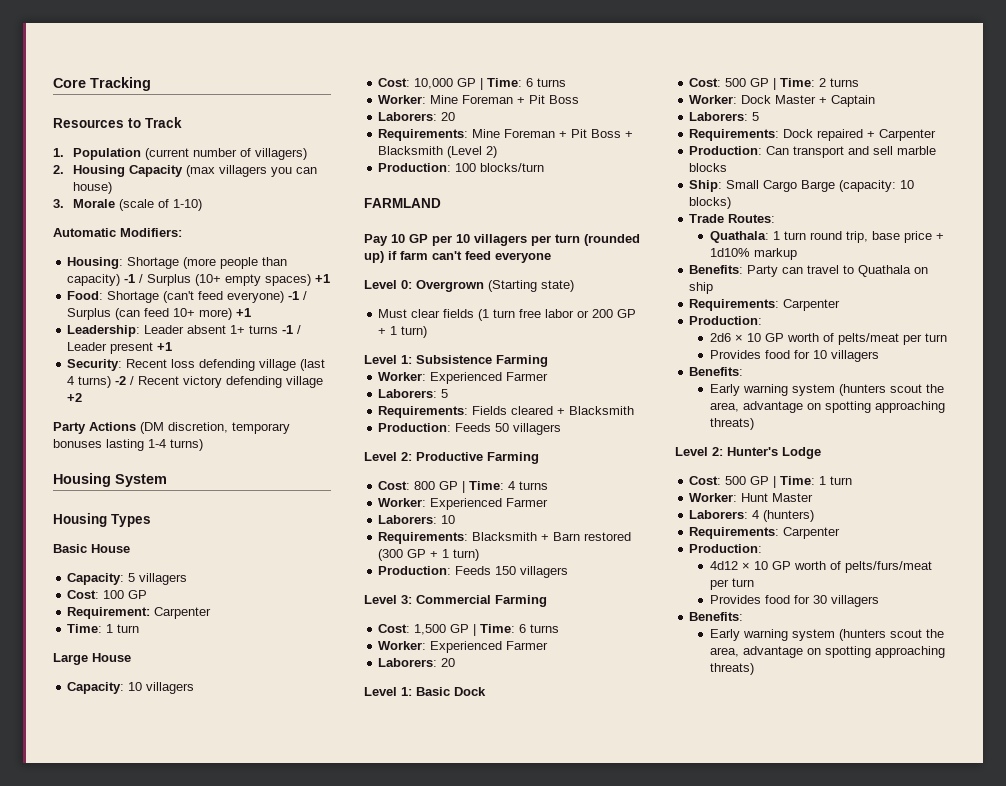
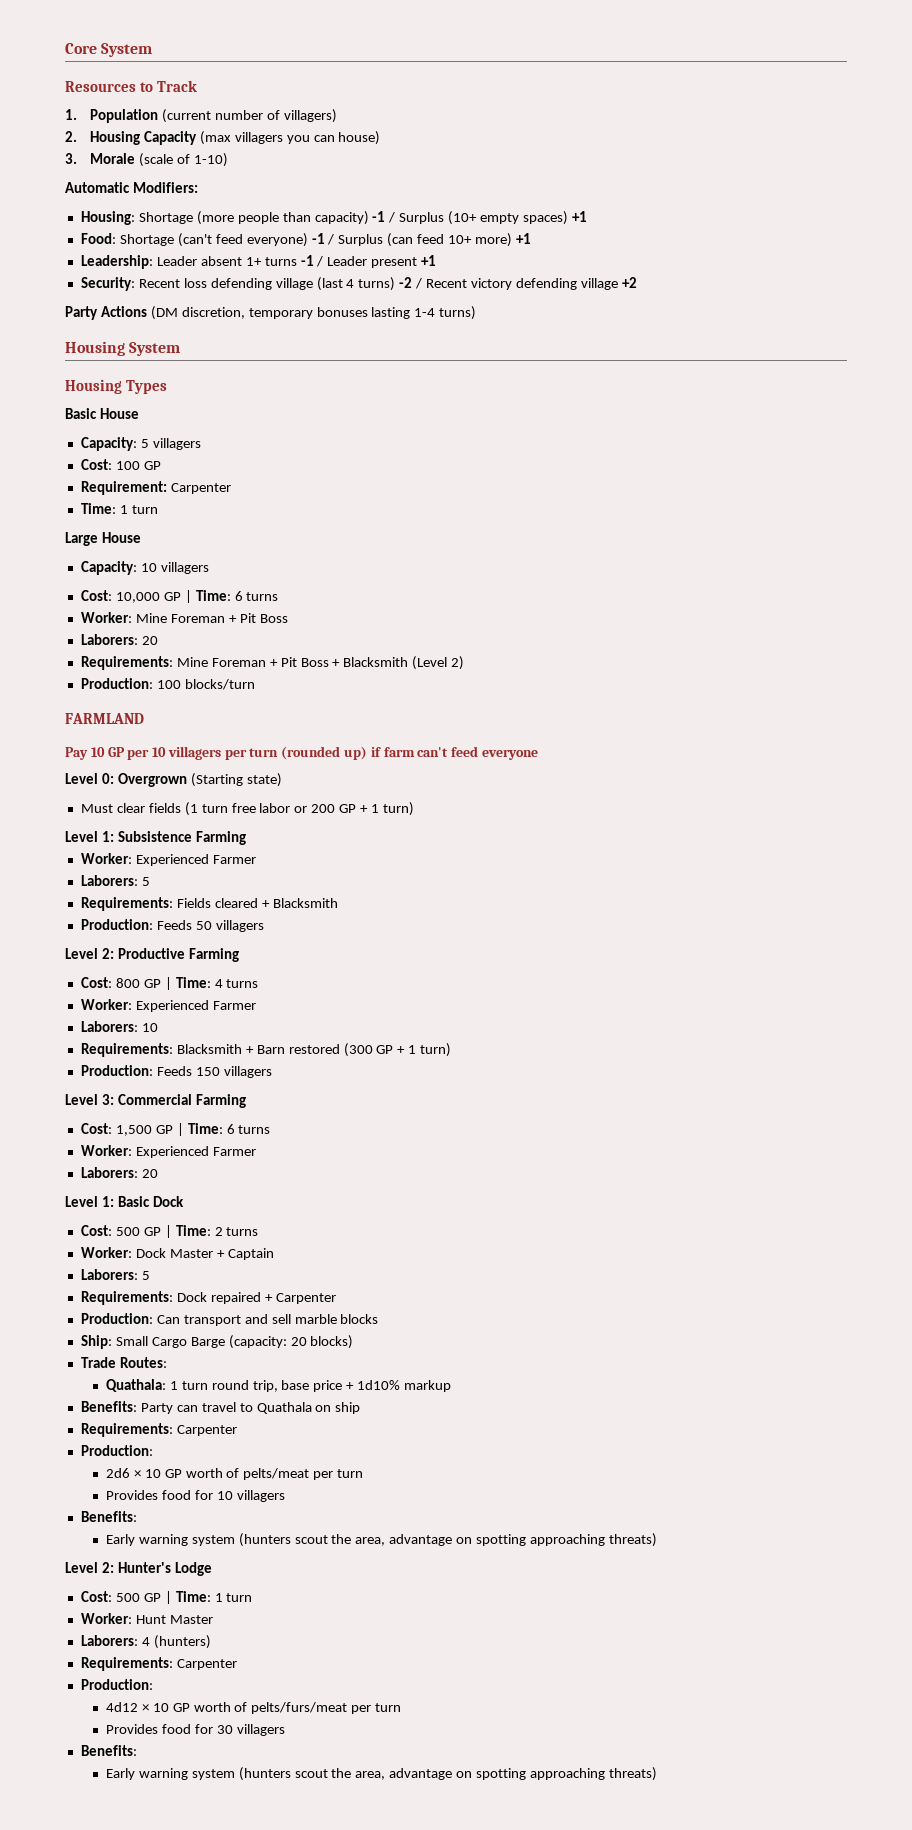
[90,77,151,91] Tracking -> [101,43,153,57] System
[900,180,915,189] 10 -> [290,1337,307,1346] 20

